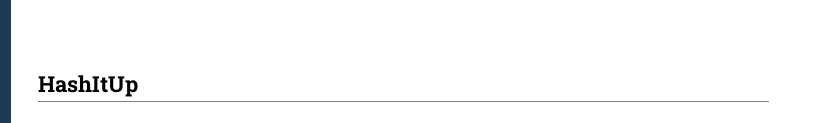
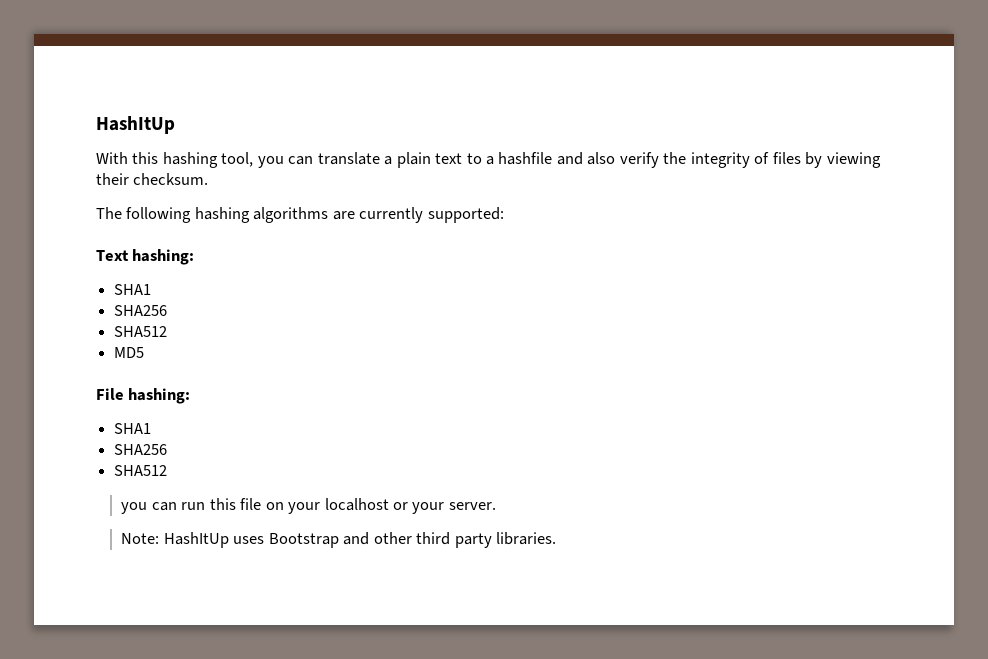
[38,75,138,97] HashItUp -> [96,116,175,134] [96,152,881,168] [96,173,209,185] [96,207,504,223] [96,249,195,265] [114,284,152,295] [114,305,168,316] [114,326,168,337] [114,347,145,358] [96,388,191,404] [114,423,152,434] [114,444,168,455] [114,465,168,476] [121,498,496,514] [121,532,556,548] HashItUp // With this hashing tool, you can translate a plain text to a hashfile and also verify the integrity of files by viewing their checksum. // The following hashing algorithms are currently supported: // Text hashing: // SHA1 // SHA256 // SHA512 // MD5 // File hashing: // SHA1 // SHA256 // SHA512 // you can run this file on your localhost or your server. // Note: HashItUp uses Bootstrap and other third party libraries.

